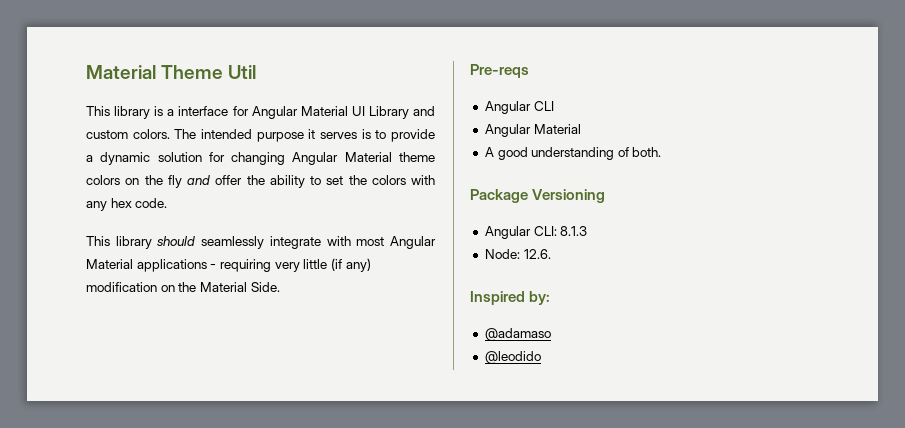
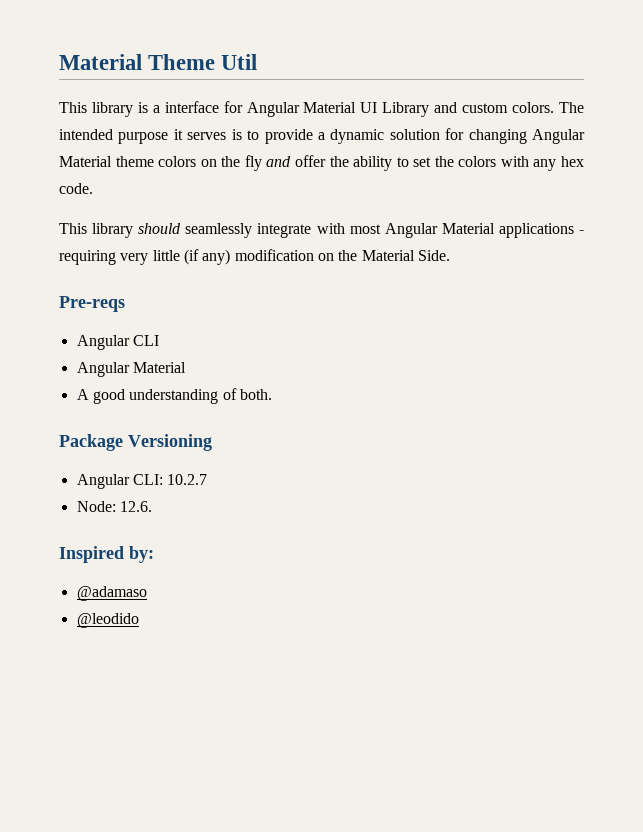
[560,226,588,236] 8.1.3 -> [167,474,208,485] 10.2.7

